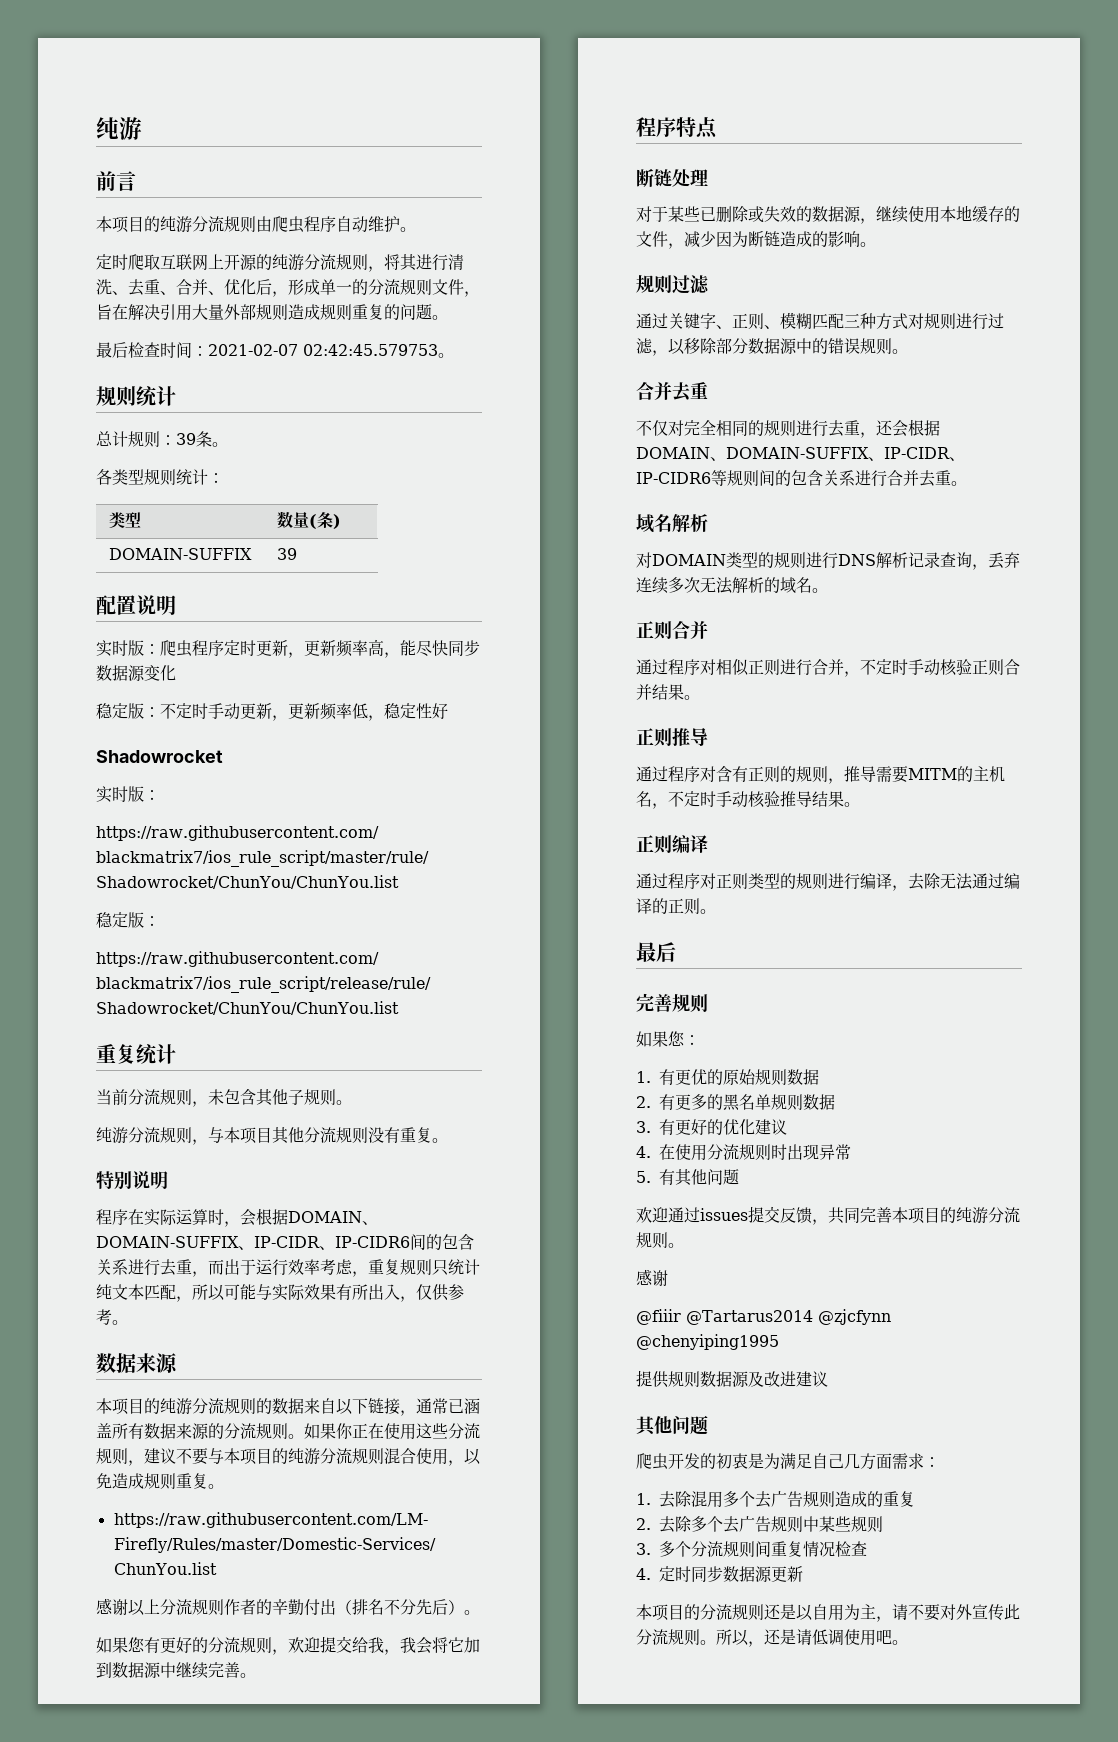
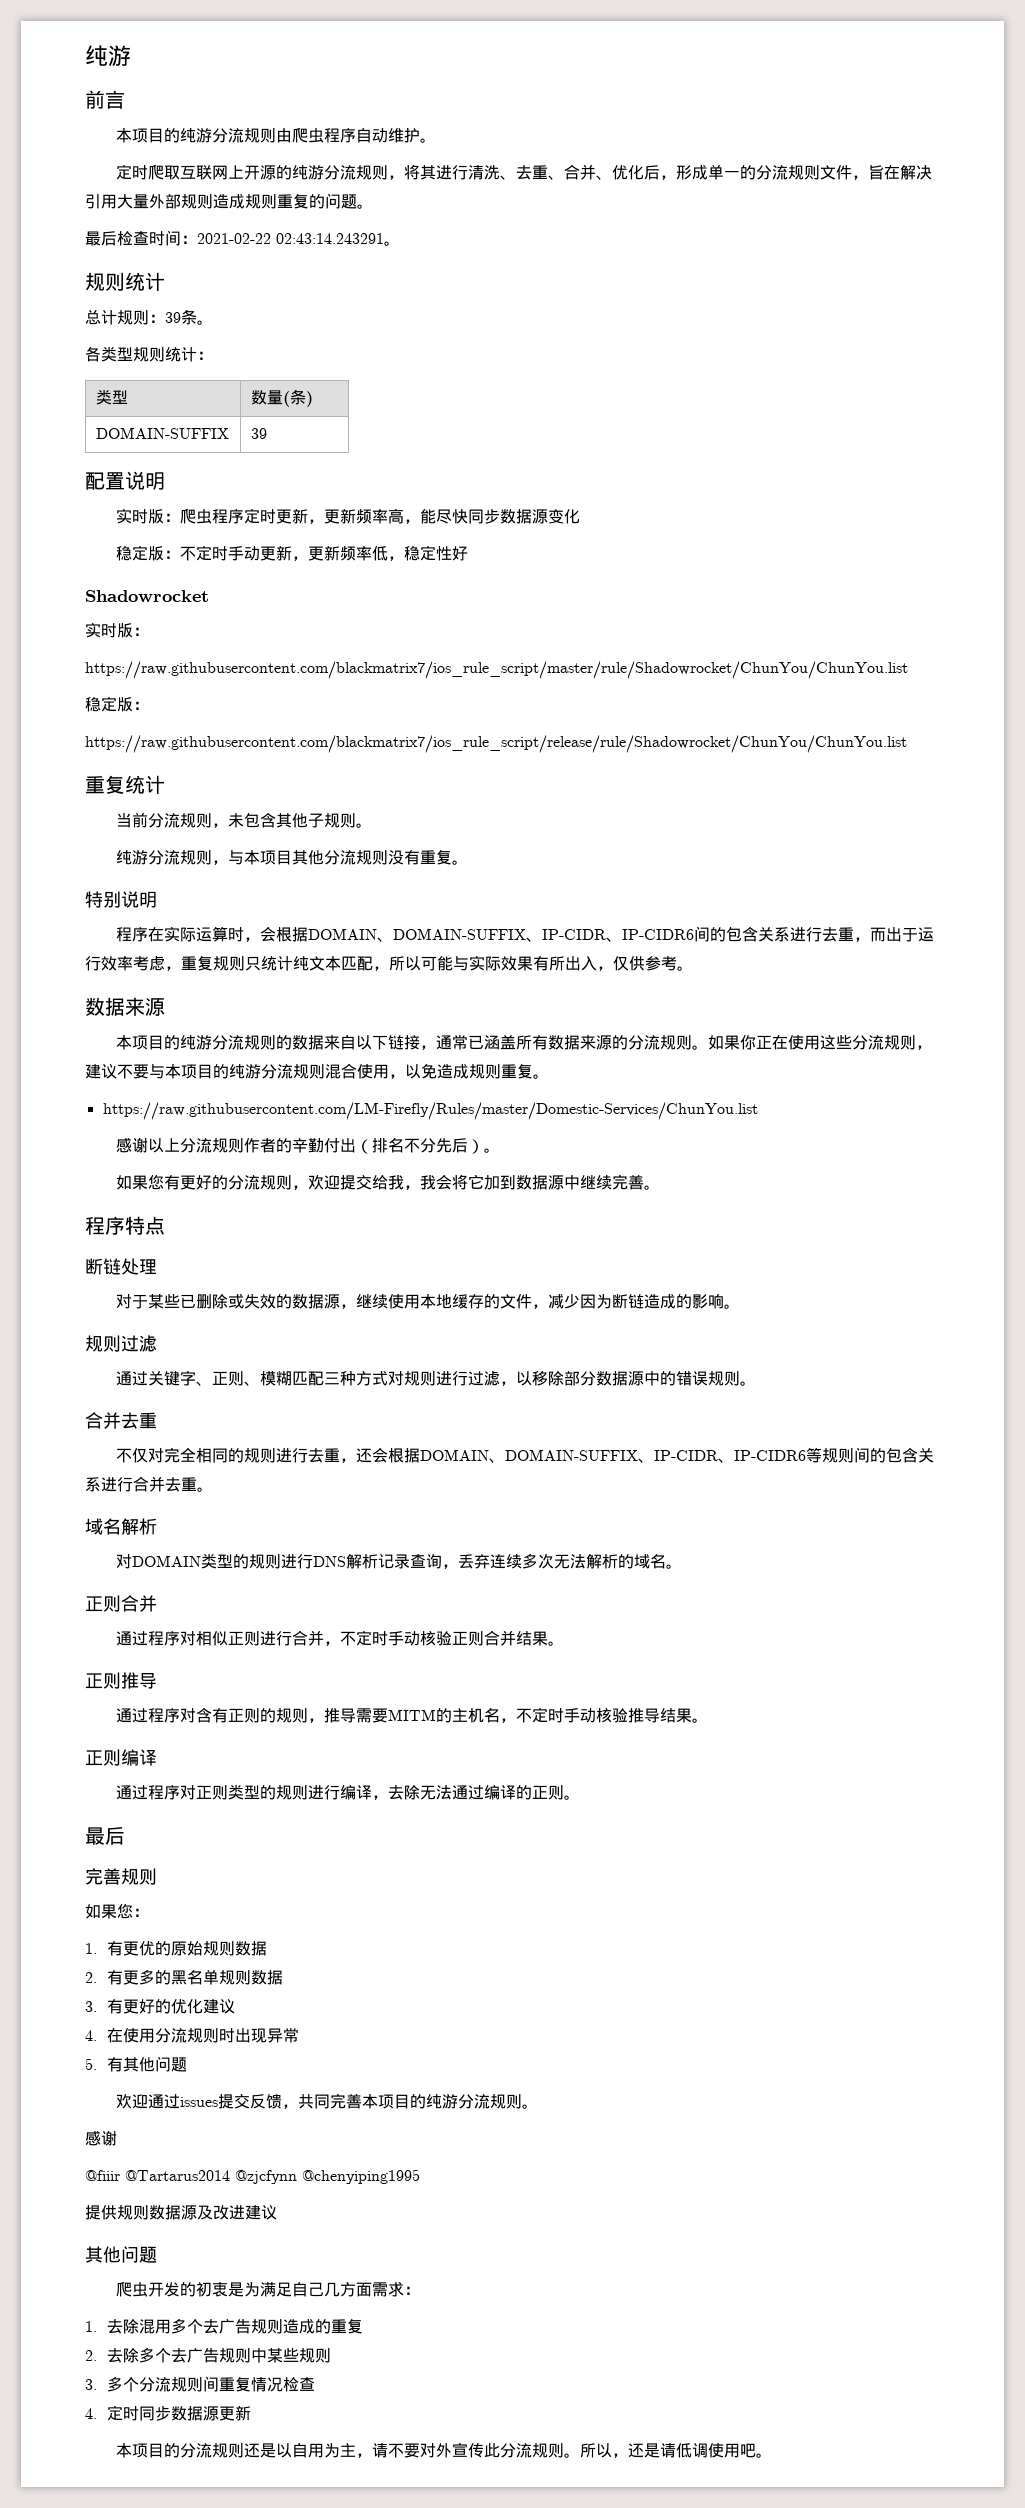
[208,344,438,356] 2021-02-07 02:42:45.579753 -> [197,233,384,244] 2021-02-22 02:43:14.243291

